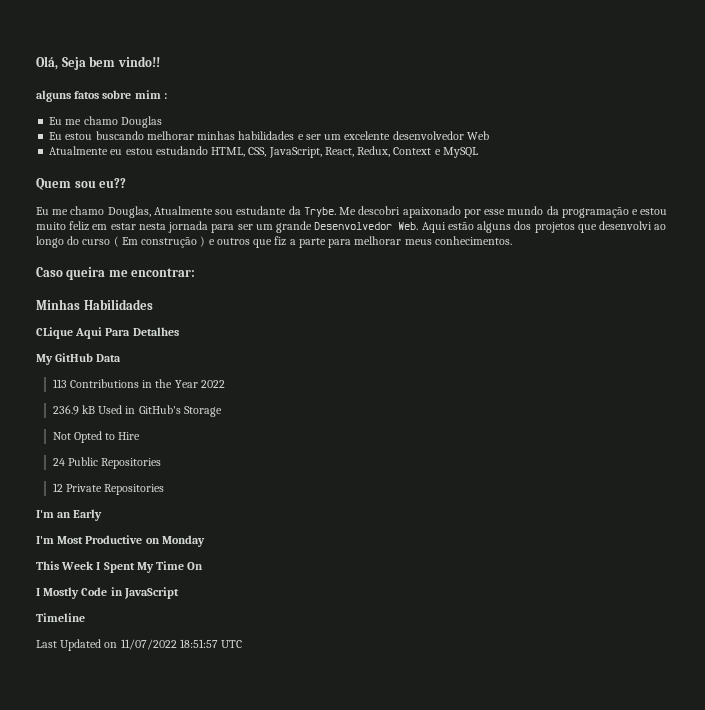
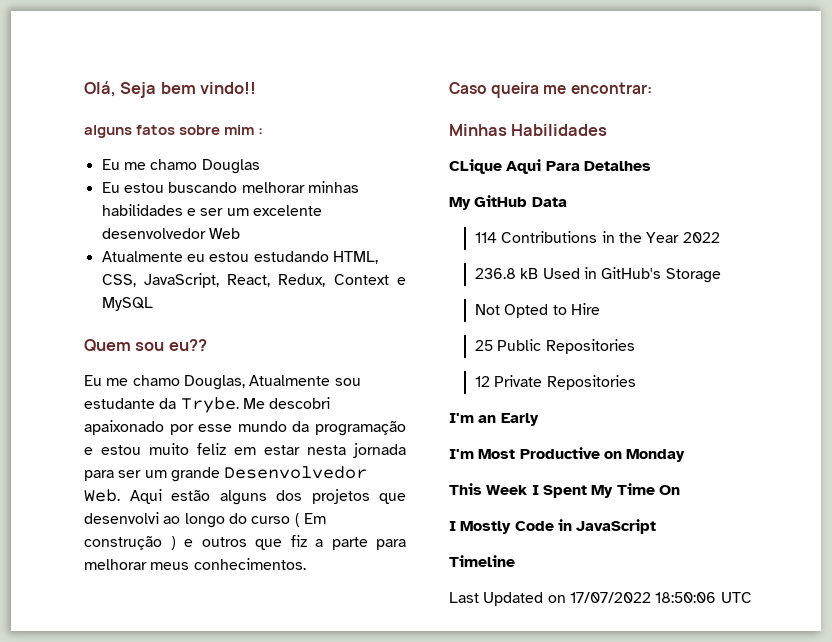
[52,379,67,388] 113 -> [475,232,498,243] 114
[52,405,79,415] 236.9 -> [475,268,517,279] 236.8
[52,458,65,466] 24 -> [475,340,494,351] 25
[120,639,218,650] 11/07/2022 18:51:57 -> [569,592,717,603] 17/07/2022 18:50:06

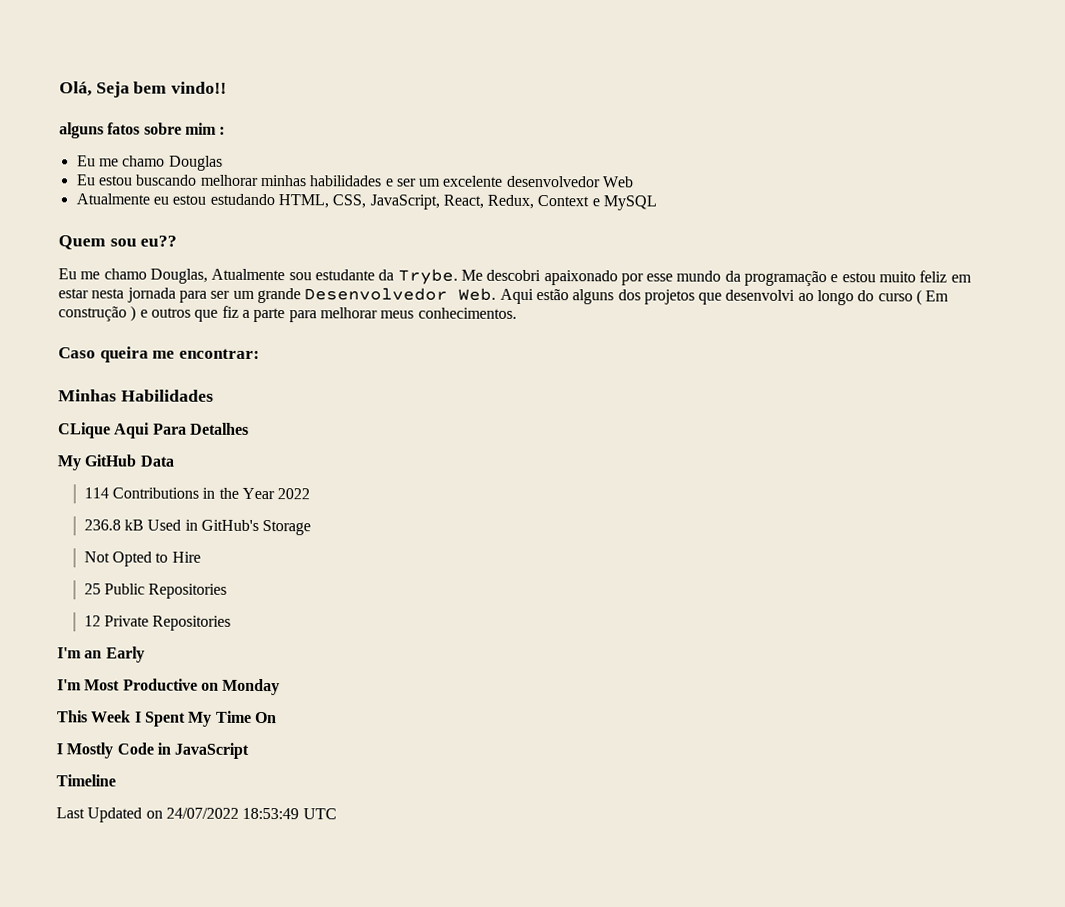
[569,592,717,603] 17/07/2022 18:50:06 -> [165,807,300,820] 24/07/2022 18:53:49

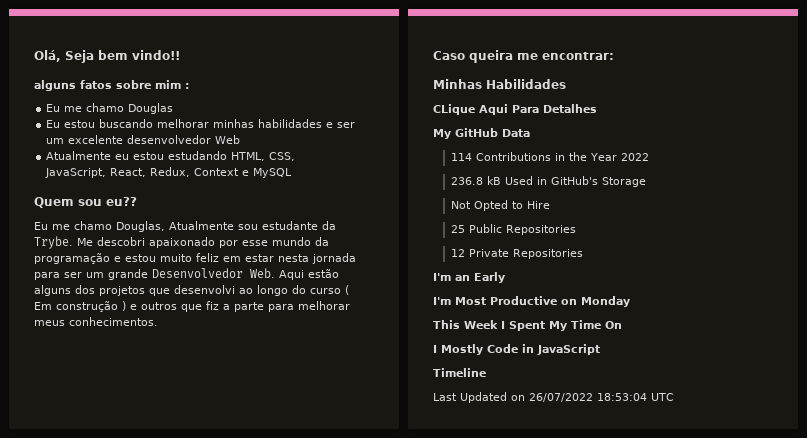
[165,807,300,820] 24/07/2022 18:53:49 -> [529,393,647,402] 26/07/2022 18:53:04

